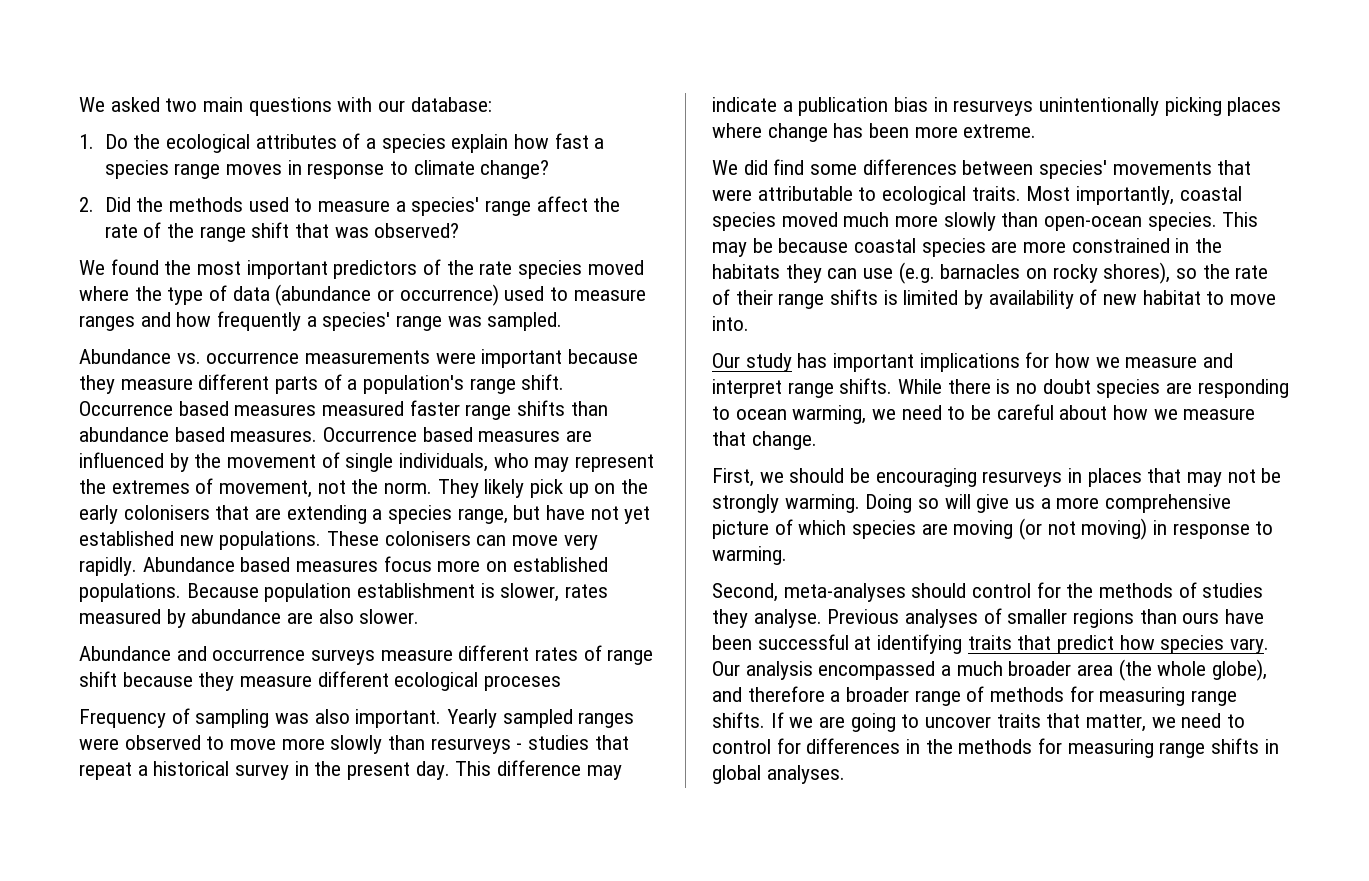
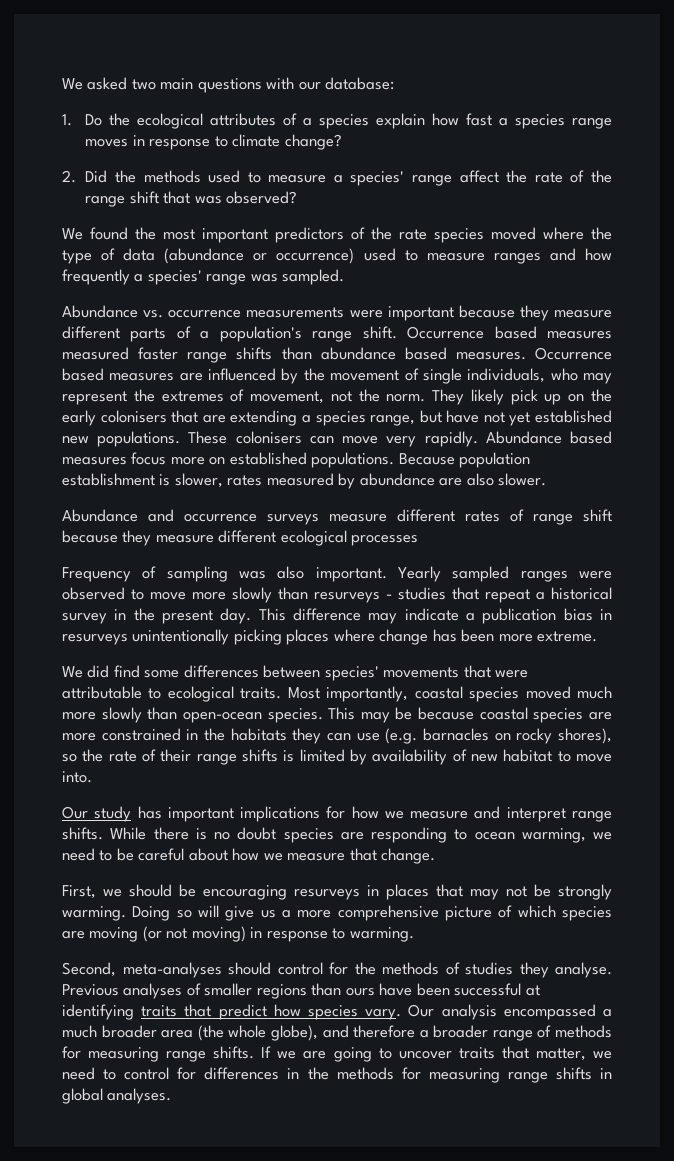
[484,675,562,691] proceses -> [351,535,419,546] processes

